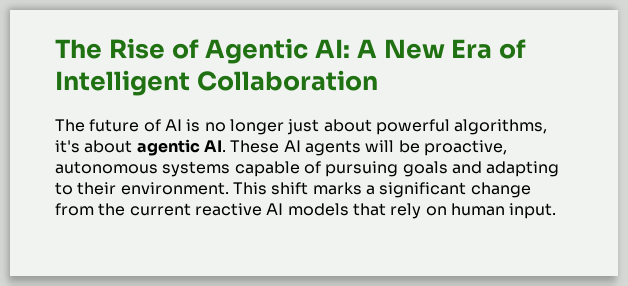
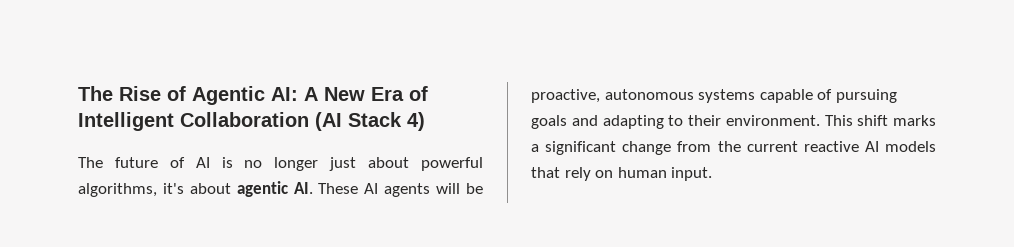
(378, 80) none -> [315,112,425,131] (AI Stack 4)

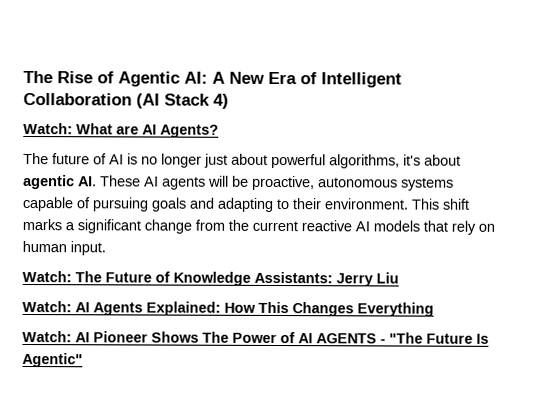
(425, 121) none -> [23,122,219,138] // Watch: What are AI Agents?
(713, 174) none -> [22,270,399,287] [22,300,434,317] [22,330,489,344] [22,352,83,368] // Watch: The Future of Knowledge Assistants: Jerry Liu // Watch: AI Agents Explained: How This Changes Everything // Watch: AI Pioneer Shows The Power of AI AGENTS - "The Future Is Agentic"

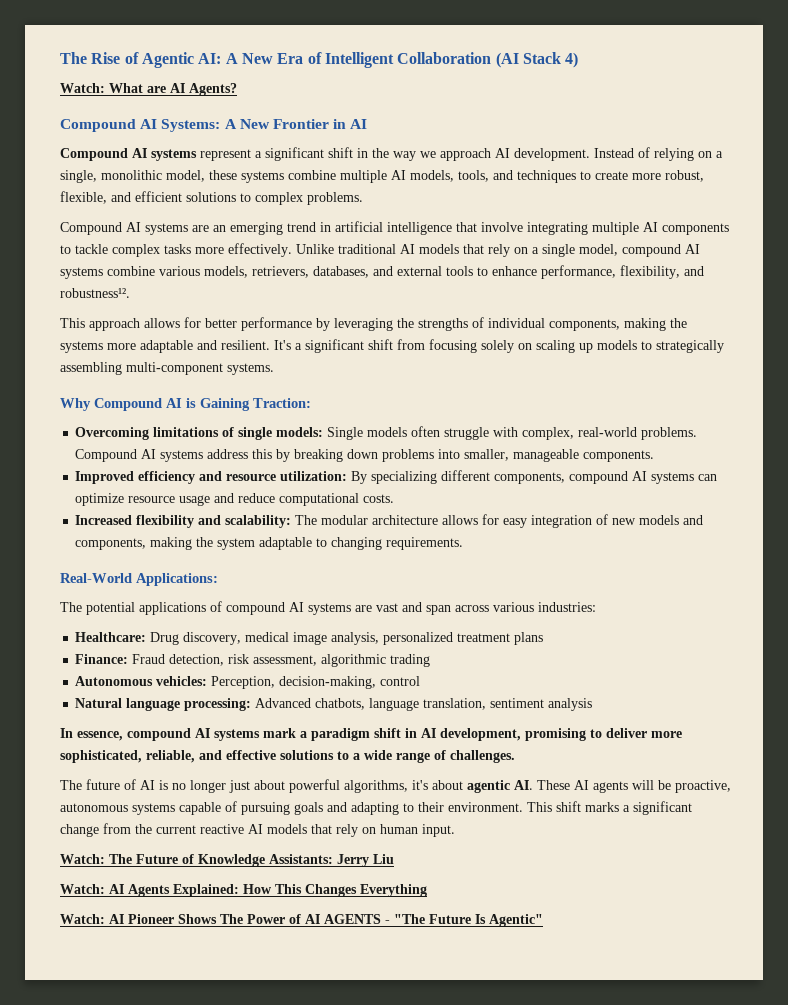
(219, 131) none -> [60,119,368,132] [60,147,723,161] [60,170,704,183] [60,191,363,205] [60,221,729,235] [60,243,700,257] [60,265,704,279] [60,288,130,298] [60,317,687,331] [60,339,724,353] [60,362,274,375] [60,398,311,411] [75,426,698,440] [75,449,655,462] [75,470,718,484] [75,493,395,506] [75,514,704,528] [75,537,464,550] [60,573,218,586] [60,601,596,615] [75,632,544,645] [75,654,431,667] [75,676,421,689] [75,698,593,711] [60,728,682,741] [60,750,515,763] // Compound AI Systems: A New Frontier in AI // Compound AI systems represent a significant shift in the way we approach AI development. Instead of relying on a single, monolithic model, these systems combine multiple AI models, tools, and techniques to create more robust, flexible, and efficient solutions to complex problems. // Compound AI systems are an emerging trend in artificial intelligence that involve integrating multiple AI components to tackle complex tasks more effectively. Unlike traditional AI models that rely on a single model, compound AI systems combine various models, retrievers, databases, and external tools to enhance performance, flexibility, and robustness¹². // This approach allows for better performance by leveraging the strengths of individual components, making the systems more adaptable and resilient. It's a significant shift from focusing solely on scaling up models to strategically assembling multi-component systems. // Why Compound AI is Gaining Traction: // Overcoming limitations of single models: Single models often struggle with complex, real-world problems. Compound AI systems address this by breaking down problems into smaller, manageable components. // Improved efficiency and resource utilization: By specializing different components, compound AI systems can optimize resource usage and reduce computational costs. // Increased flexibility and scalability: The modular architecture allows for easy integration of new models and components, making the system adaptable to changing requirements. // Real-World Applications: // The potential applications of compound AI systems are vast and span across various industries: // Healthcare: Drug discovery, medical image analysis, personalized treatment plans // Finance: Fraud detection, risk assessment, algorithmic trading // Autonomous vehicles: Perception, decision-making, control // Natural language processing: Advanced chatbots, language translation, sentiment analysis // In essence, compound AI systems mark a paradigm shift in AI development, promising to deliver more sophisticated, reliable, and effective solutions to a wide range of challenges.

